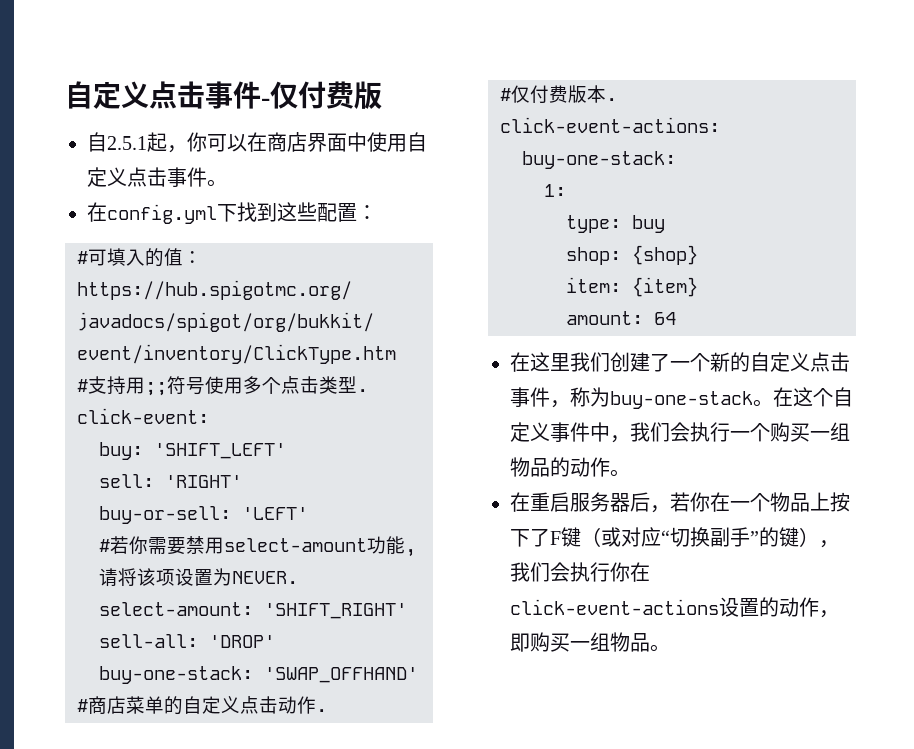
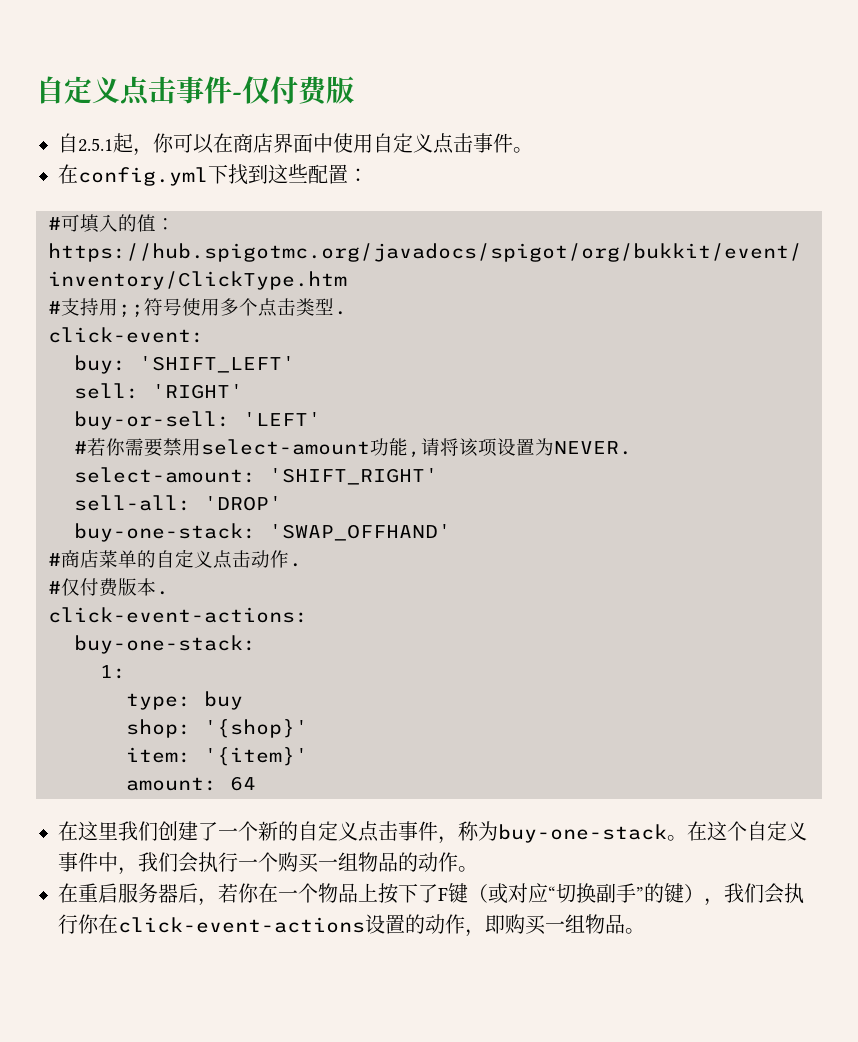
[632,245,698,265] {shop} -> [204,719,308,738] '{shop}'
[632,277,698,297] {item} -> [204,747,308,766] '{item}'

